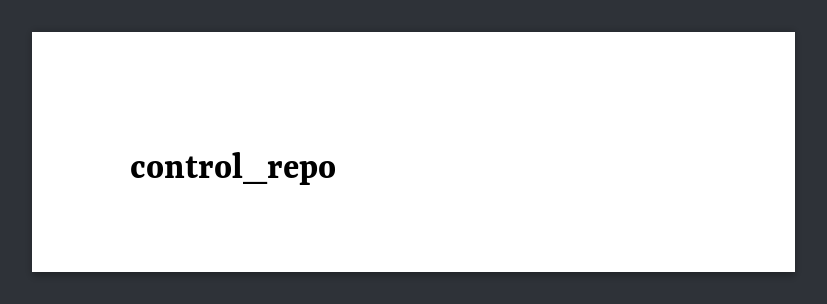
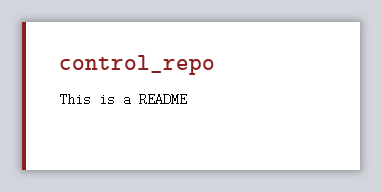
(336, 168) none -> [59,93,187,106] // This is a README

